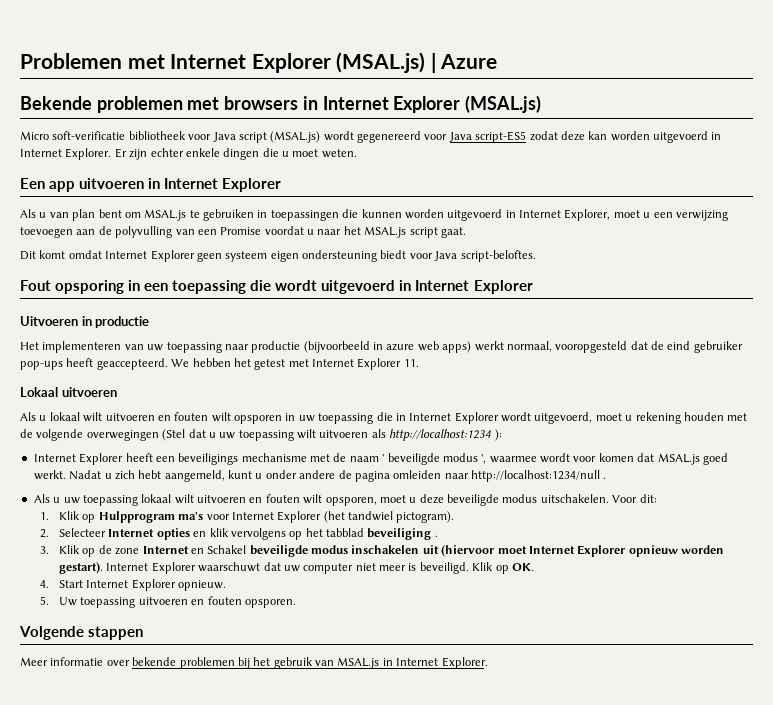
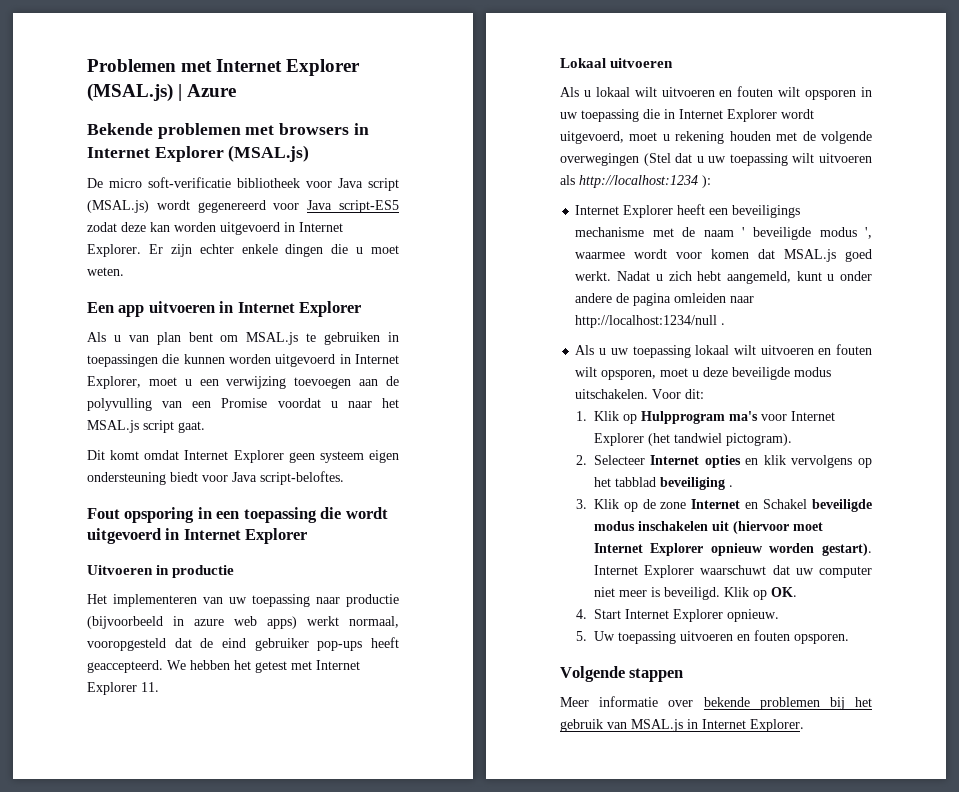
[20,131,49,140] Micro -> [87,178,142,188] De micro

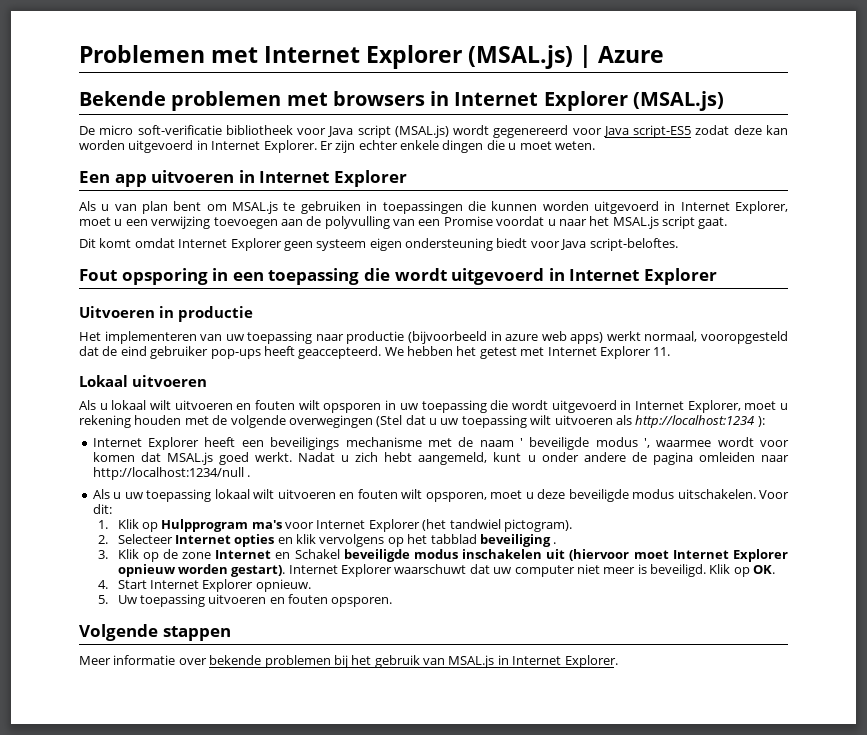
[664,109,814,122] [560,131,624,144] in Internet Explorer wordt uitgevoerd, -> [511,400,741,413] wordt uitgevoerd in Internet Explorer,

